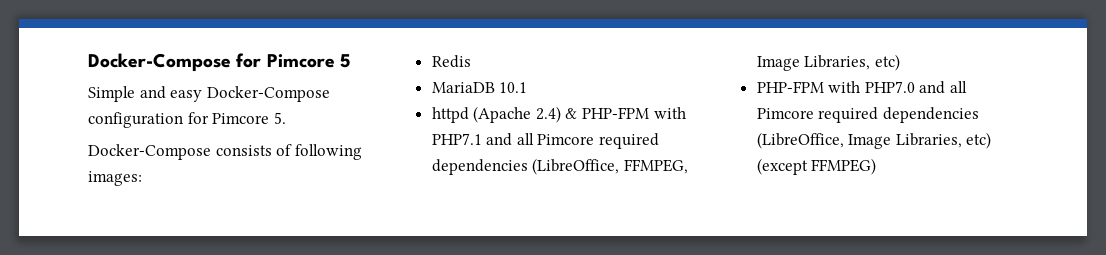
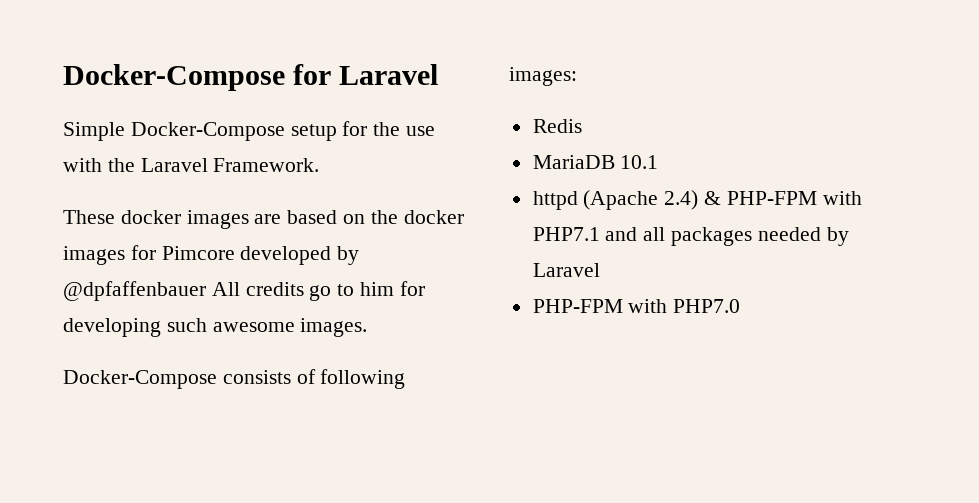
[266,54,351,68] Pimcore 5 -> [339,64,439,85] Laravel
[139,86,330,102] [88,112,286,128] and easy Docker-Compose configuration for Pimcore 5. -> [130,121,436,141] [63,158,320,172] [63,210,464,229] [63,245,360,265] [63,281,425,301] [63,318,368,337] Docker-Compose setup for the use with the Laravel Framework. // These docker images are based on the docker images for Pimcore developed by @dpfaffenbauer All credits go to him for developing such awesome images.
[537,133,660,149] [431,158,688,175] [756,54,900,71] [756,81,968,94] [756,107,979,123] [756,132,992,149] [756,158,877,175] Pimcore required dependencies (LibreOffice, FFMPEG, Image Libraries, etc) // PHP-FPM with PHP7.0 and all Pimcore required dependencies (LibreOffice, Image Libraries, etc) (except FFMPEG) -> [671,227,849,246] [532,263,600,277] [532,299,741,313] packages needed by Laravel // PHP-FPM with PHP7.0

